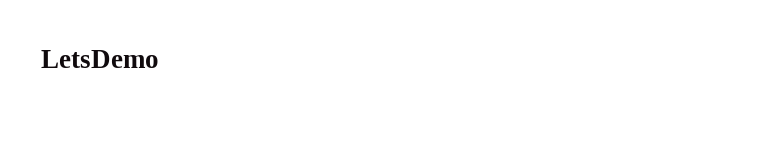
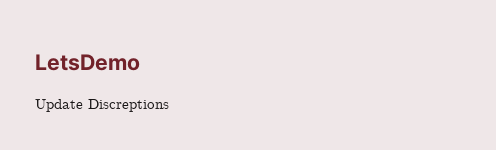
(159, 59) none -> [35,99,169,112] // Update Discreptions

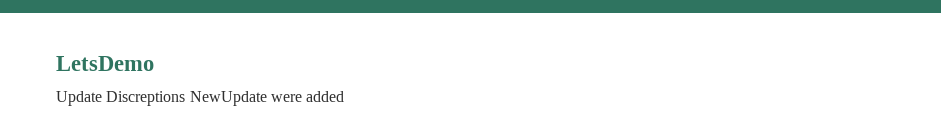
(169, 105) none -> [189,91,345,106] NewUpdate were added

